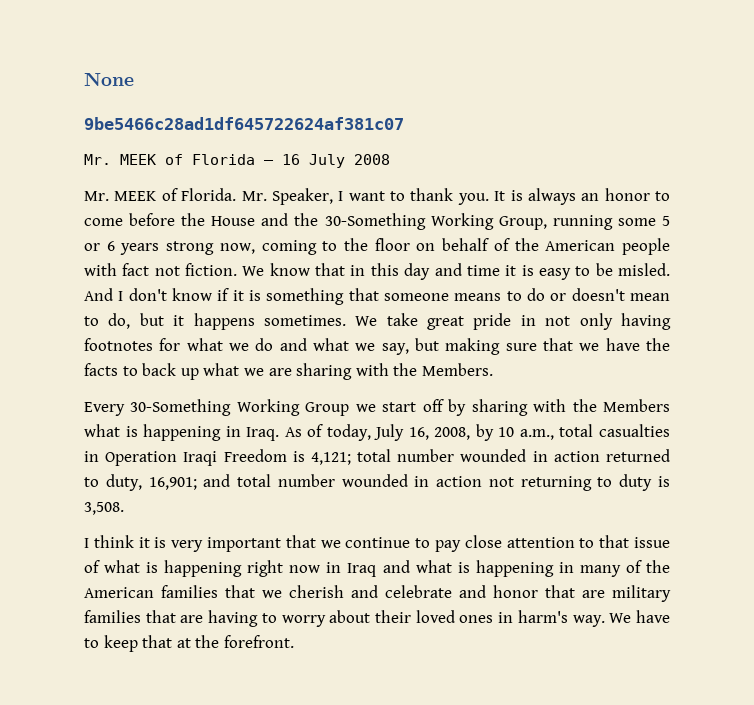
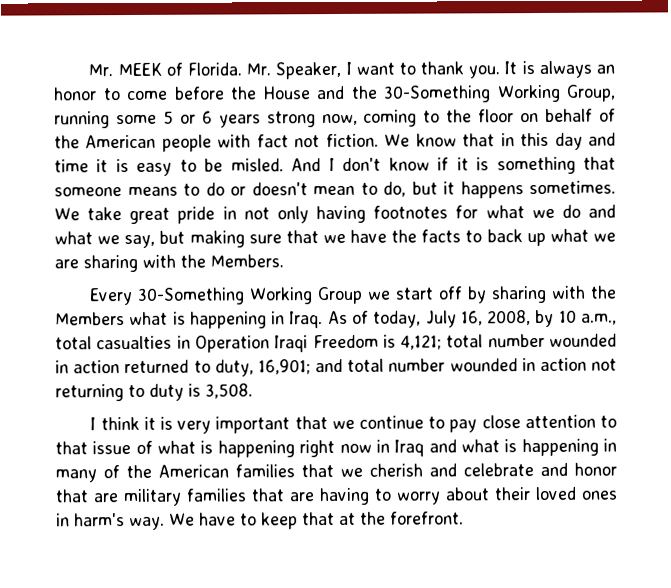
[84,73,134,86] [84,117,404,130] [84,154,390,168] None // 9be5466c28ad1df645722624af381c07 // Mr. MEEK of Florida — 16 July 2008 // -> (88, 70) none

